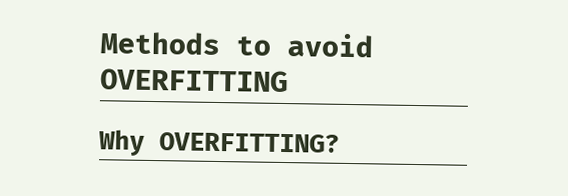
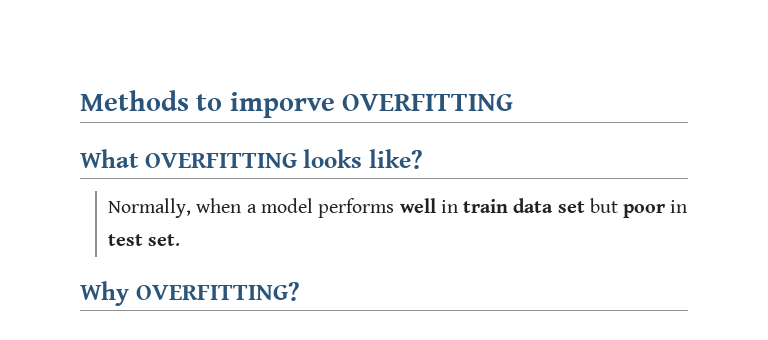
[287,33,373,58] [100,68,288,93] avoid OVERFITTING -> [229,92,514,118] [80,149,423,169] [108,198,688,218] [108,234,181,246] imporve OVERFITTING // What OVERFITTING looks like? // Normally, when a model performs well in train data set but poor in test set.

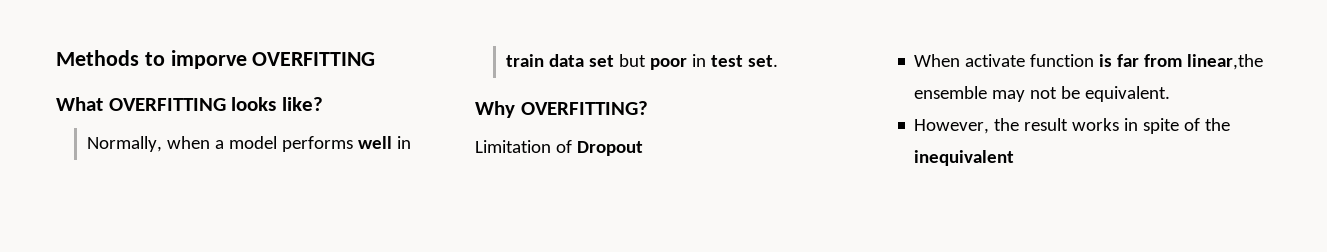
(300, 291) none -> [475,140,643,156] [914,54,1264,70] [914,86,1171,102] [914,118,1231,134] [914,150,1015,166] // Limitation of Dropout // When activate function is far from linear,the ensemble may not be equivalent. // However, the result works in spite of the inequivalent

